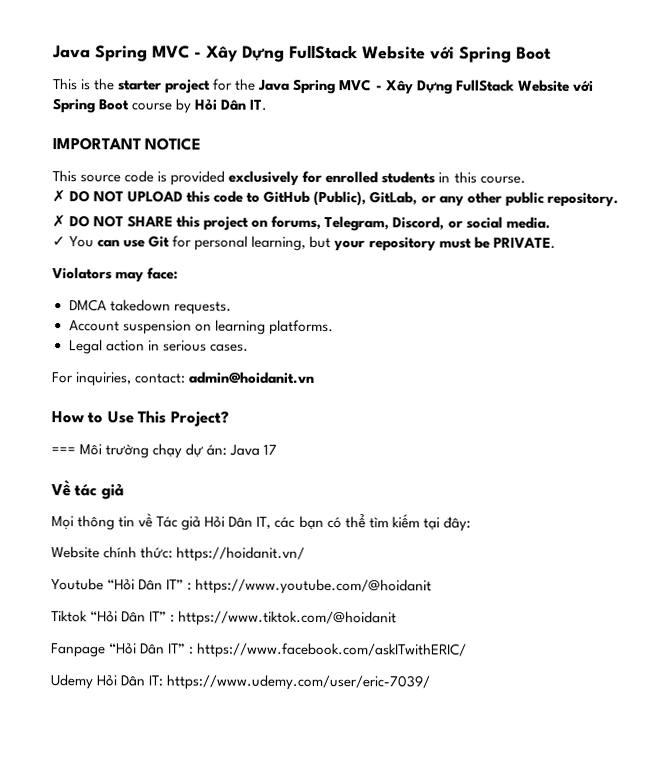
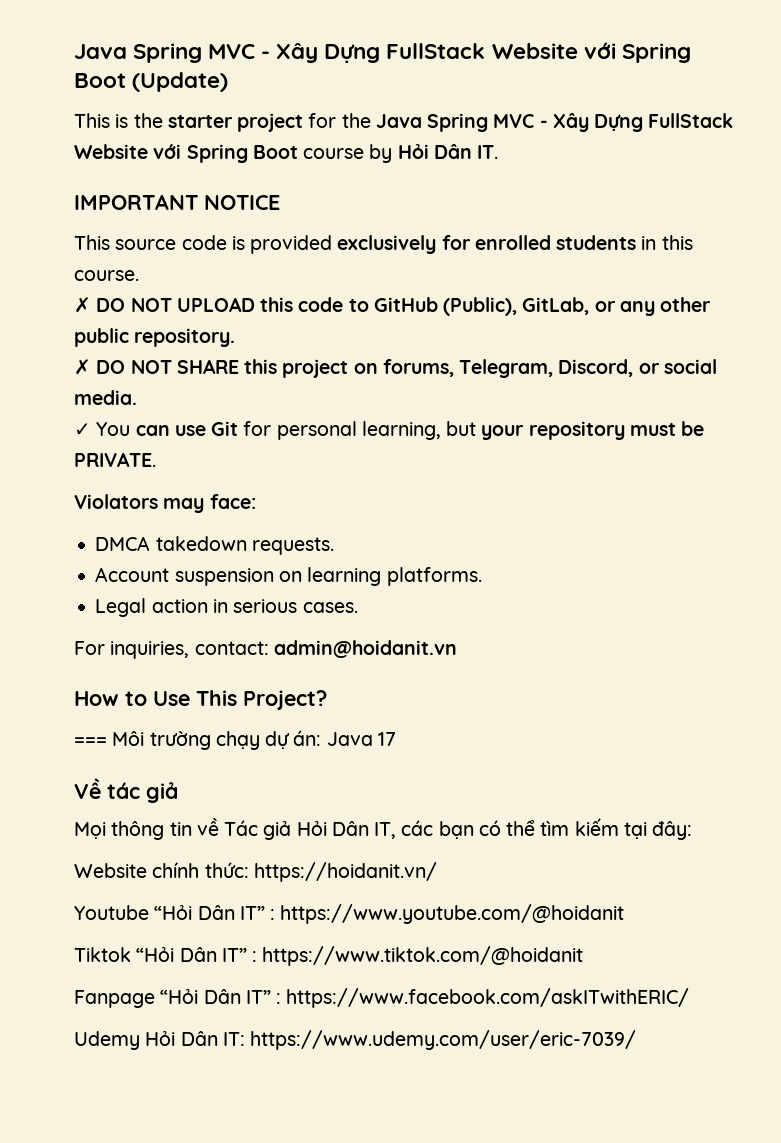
(552, 53) none -> [132,72,229,92] (Update)

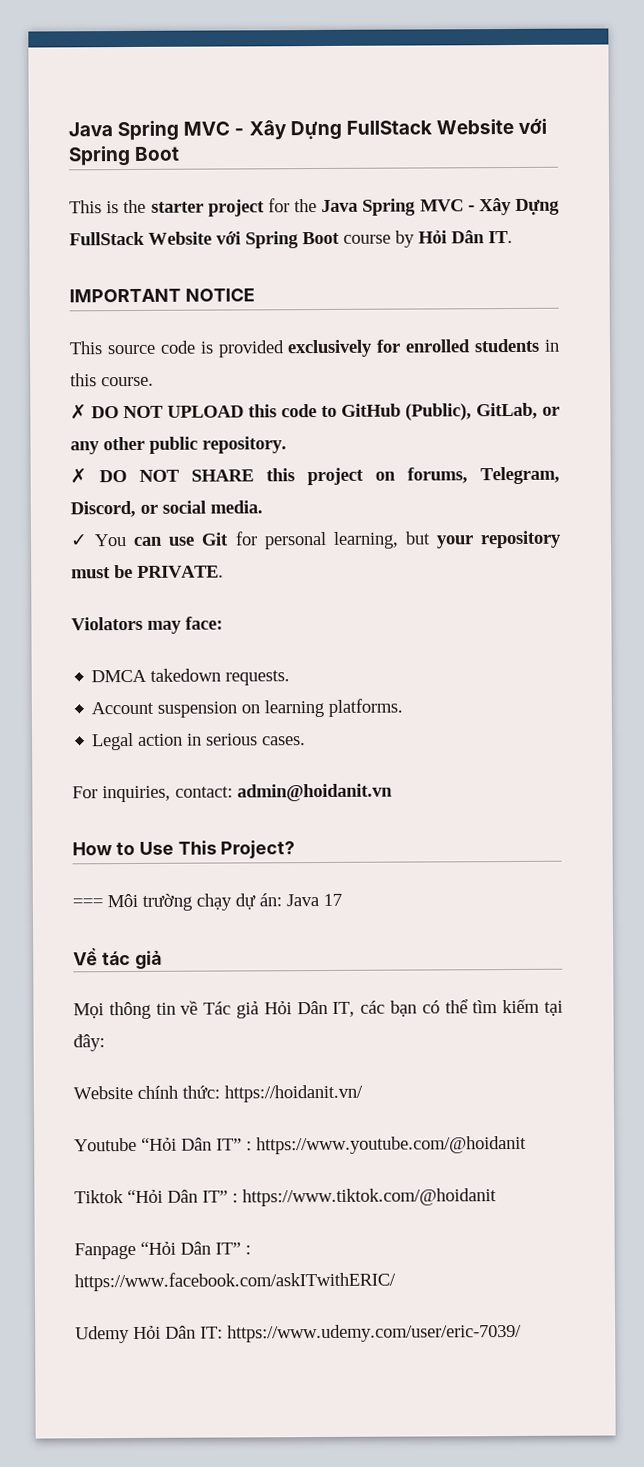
[132,72,229,92] (Update) -> (180, 153) none

